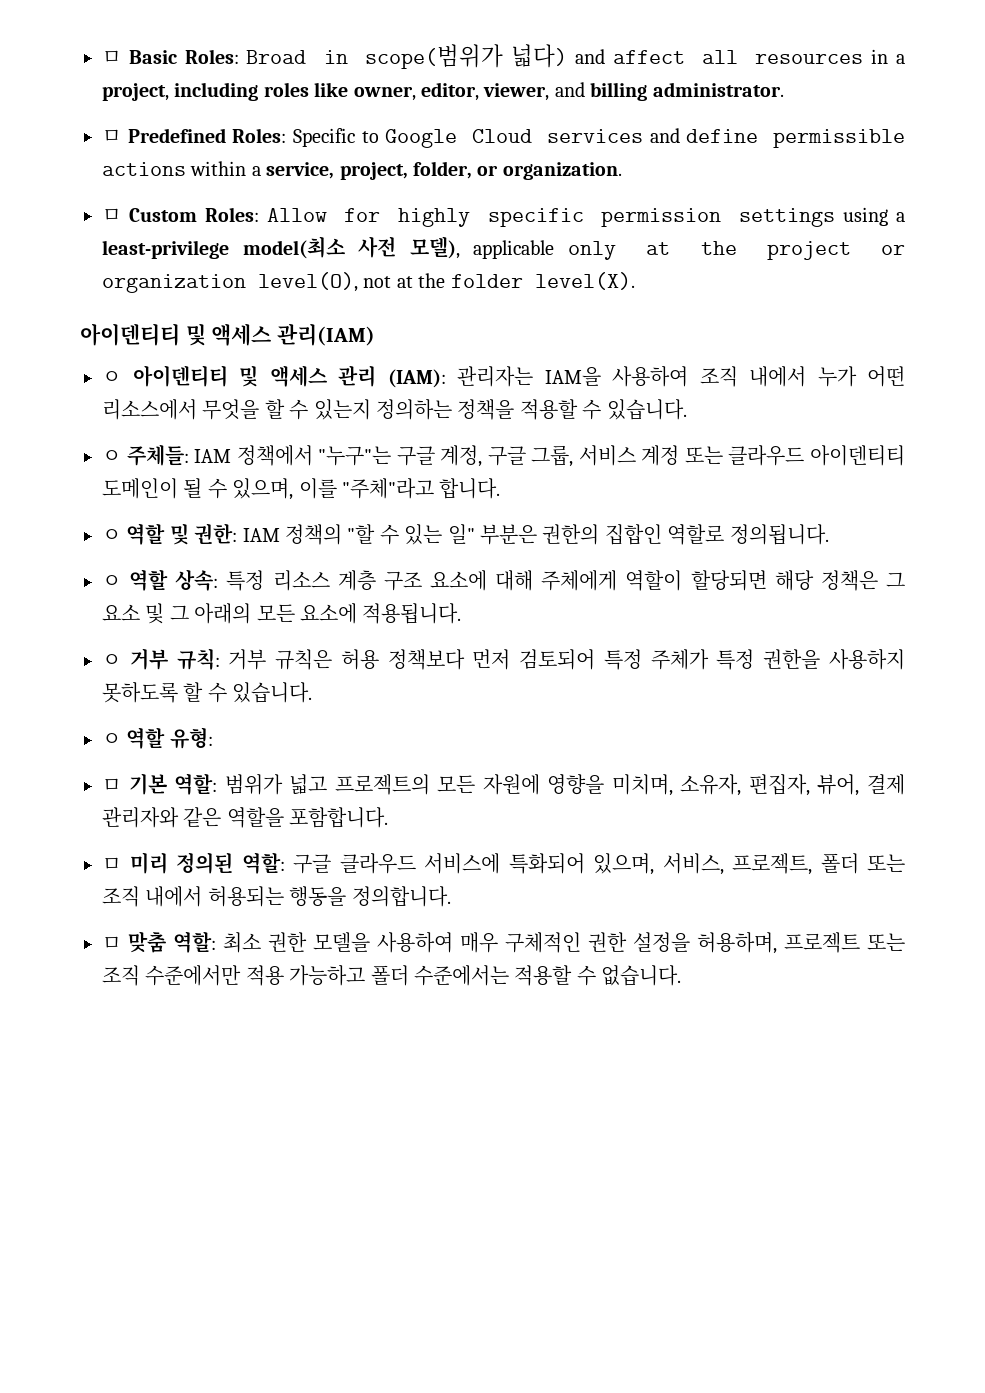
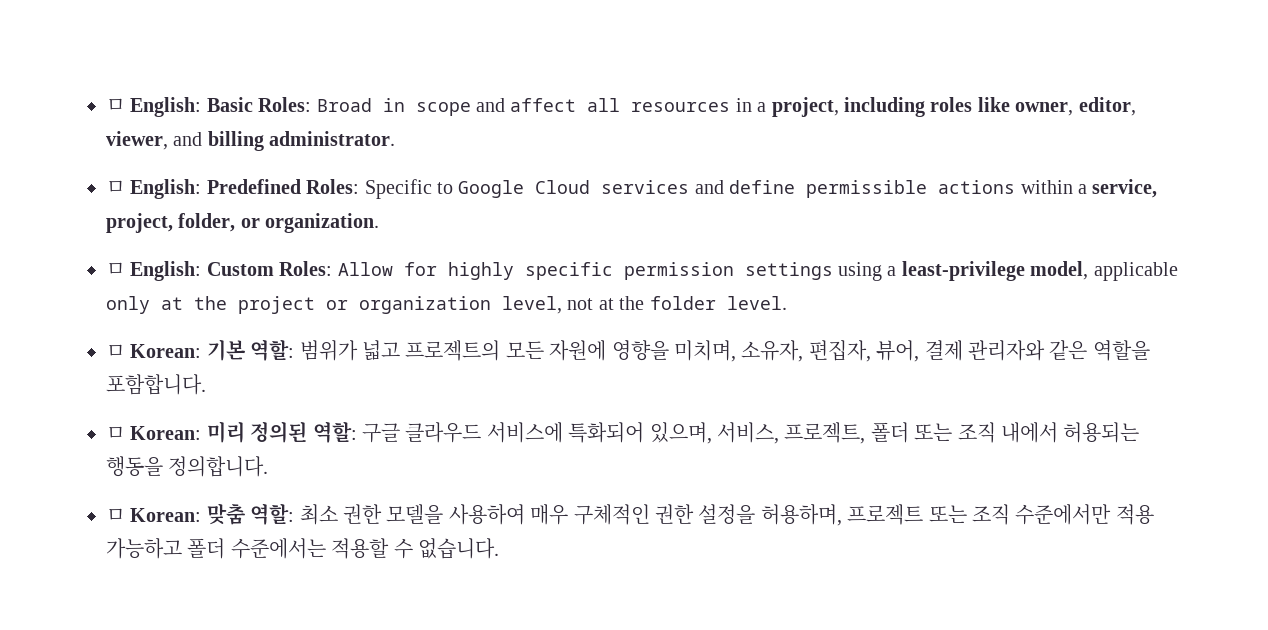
[102,50,121,64] ㅁ -> [106,97,202,117] ㅁ English:
[364,44,568,69] scope(범위가 넓다) -> [415,102,471,116] scope
(121, 136) none -> [130,179,202,199] English:
(121, 215) none -> [130,261,202,281] English:
[242,236,460,259] model(최소 사전 모델), -> [1030,261,1089,280] model,
[258,272,358,292] level(O), -> [502,296,562,314] level,
[534,272,635,290] [80,323,376,346] [102,365,905,388] [102,399,687,420] [102,445,906,467] [102,478,501,500] [102,523,829,545] [102,569,905,591] [102,603,462,624] [102,648,905,670] [102,682,313,703] [102,727,213,749] [102,778,121,792] level(X). // 아이덴티티 및 액세스 관리(IAM) // ㅇ 아이덴티티 및 액세스 관리 (IAM): 관리자는 IAM을 사용하여 조직 내에서 누가 어떤 리소스에서 무엇을 할 수 있는지 정의하는 정책을 적용할 수 있습니다. // ㅇ 주체들: IAM 정책에서 "누구"는 구글 계정, 구글 그룹, 서비스 계정 또는 클라우드 아이덴티티 도메인이 될 수 있으며, 이를 "주체"라고 합니다. // ㅇ 역할 및 권한: IAM 정책의 "할 수 있는 일" 부분은 권한의 집합인 역할로 정의됩니다. // ㅇ 역할 상속: 특정 리소스 계층 구조 요소에 대해 주체에게 역할이 할당되면 해당 정책은 그 요소 및 그 아래의 모든 요소에 적용됩니다. // ㅇ 거부 규칙: 거부 규칙은 허용 정책보다 먼저 검토되어 특정 주체가 특정 권한을 사용하지 못하도록 할 수 있습니다. // ㅇ 역할 유형: // ㅁ -> [726,296,787,310] [106,344,202,358] level. // ㅁ Korean:
(121, 864) none -> [130,426,202,440] Korean:
(121, 943) none -> [130,508,202,522] Korean:

